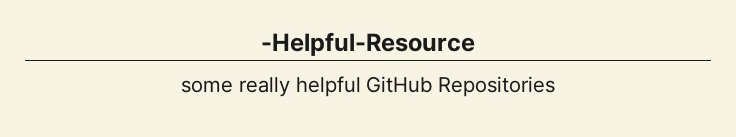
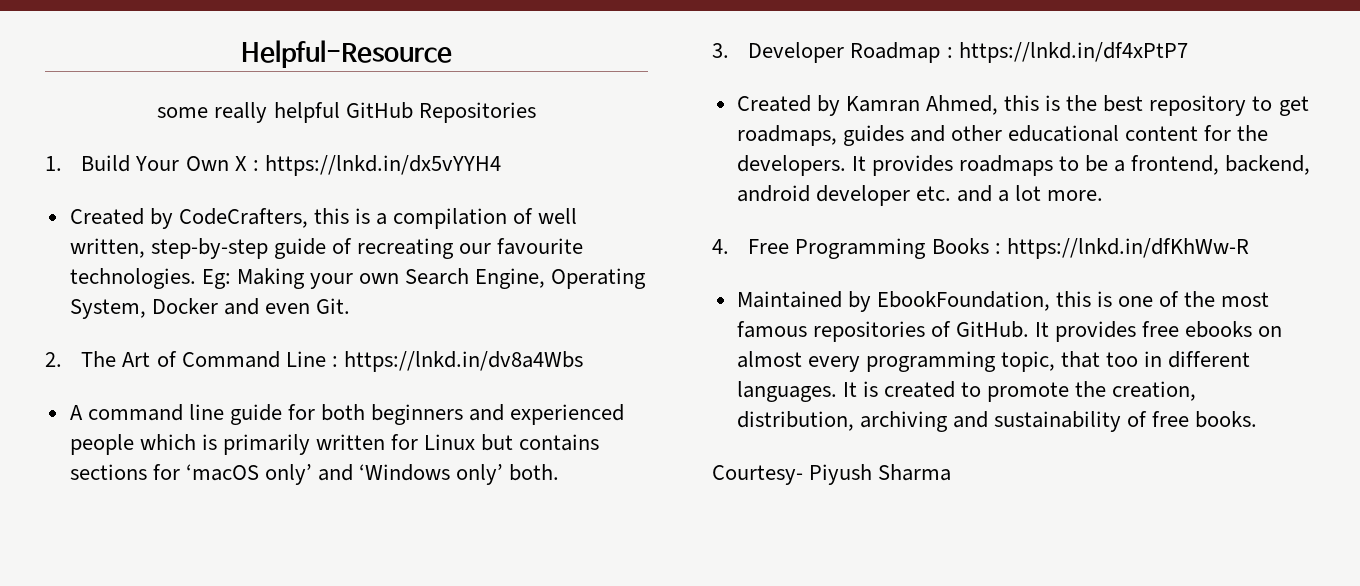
[261,32,475,56] -Helpful-Resource -> [241,40,453,68] Helpful-Resource
(555, 86) none -> [45,155,501,176] [69,208,578,229] [69,238,584,259] [69,268,647,289] [69,298,351,319] [45,351,583,372] [69,404,625,425] [69,434,600,455] [69,464,560,485] [712,42,1188,63] [736,95,1309,116] [736,125,1269,146] [736,155,1311,176] [736,185,1104,206] [712,238,1249,259] [736,291,1270,312] [736,321,1283,342] [736,351,1251,372] [736,381,1197,402] [736,411,1258,432] [712,464,952,485] // 1. Build Your Own X : https://lnkd.in/dx5vYYH4 // Created by CodeCrafters, this is a compilation of well written, step-by-step guide of recreating our favourite technologies. Eg: Making your own Search Engine, Operating System, Docker and even Git. // 2. The Art of Command Line : https://lnkd.in/dv8a4Wbs // A command line guide for both beginners and experienced people which is primarily written for Linux but contains sections for ‘macOS only’ and ‘Windows only’ both. // 3. Developer Roadmap : https://lnkd.in/df4xPtP7 // Created by Kamran Ahmed, this is the best repository to get roadmaps, guides and other educational content for the developers. It provides roadmaps to be a frontend, backend, android developer etc. and a lot more. // 4. Free Programming Books : https://lnkd.in/dfKhWw-R // Maintained by EbookFoundation, this is one of the most famous repositories of GitHub. It provides free ebooks on almost every programming topic, that too in different languages. It is created to promote the creation, distribution, archiving and sustainability of free books. // Courtesy- Piyush Sharma

